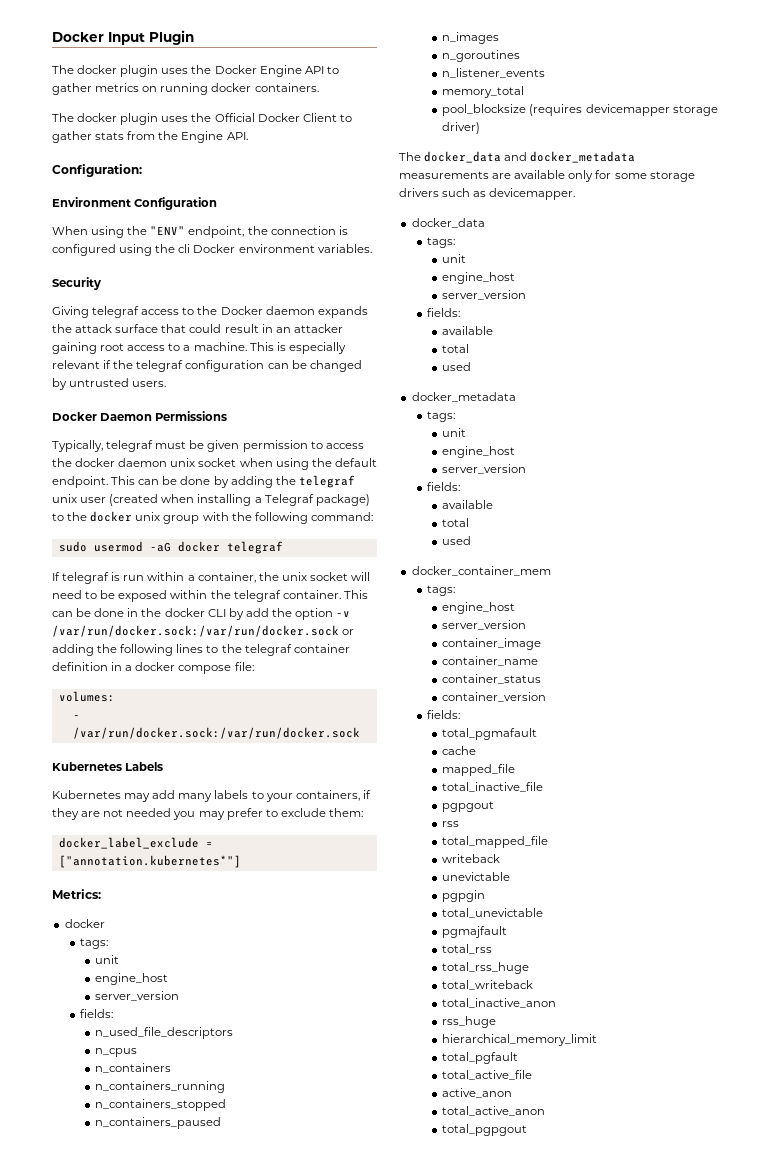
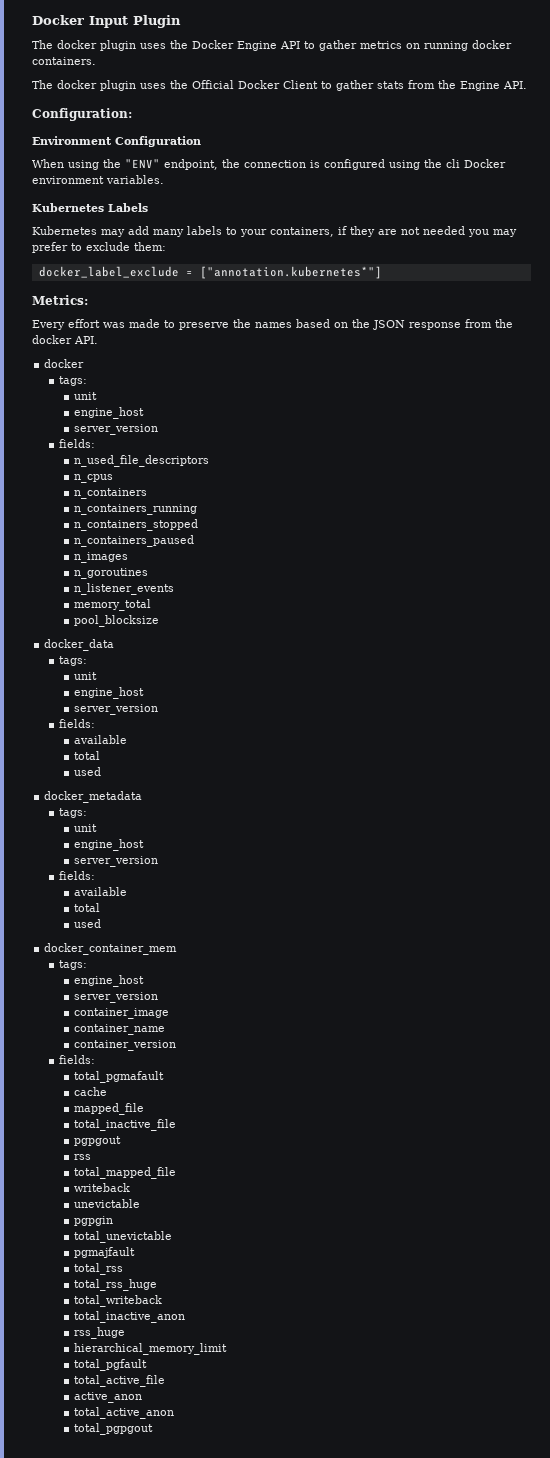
[52,277,101,290] [52,306,368,318] [52,324,343,333] [52,342,346,354] [52,360,362,372] [52,378,167,390] [52,411,228,421] [52,440,364,452] [52,458,377,470] [52,475,355,488] [52,494,370,506] [52,511,373,524] [58,541,283,554] [52,572,371,584] [52,590,368,602] [52,608,351,620] [52,625,355,637] [52,644,350,656] [52,662,254,674] [58,691,115,702] [72,715,80,719] [72,727,360,739] // Security // Giving telegraf access to the Docker daemon expands the attack surface that could result in an attacker gaining root access to a machine. This is especially relevant if the telegraf configuration can be changed by untrusted users. // Docker Daemon Permissions // Typically, telegraf must be given permission to access the docker daemon unix socket when using the default endpoint. This can be done by adding the telegraf unix user (created when installing a Telegraf package) to the docker unix group with the following command: // sudo usermod -aG docker telegraf // If telegraf is run within a container, the unix socket will need to be exposed within the telegraf container. This can be done in the docker CLI by add the option -v /var/run/docker.sock:/var/run/docker.sock or adding the following lines to the telegraf container definition in a docker compose file: // volumes: // - /var/run/docker.sock:/var/run/docker.sock -> (164, 179) none
(101, 894) none -> [32,319,513,330] [32,335,98,344] // Every effort was made to preserve the names based on the JSON response from the docker API.
[529,104,718,116] [442,122,481,134] [399,151,636,163] [399,170,695,182] [399,188,576,200] (requires devicemapper storage driver) // The docker_data and docker_metadata measurements are available only for some storage drivers such as devicemapper. -> (160, 621) none
[442,674,542,684] // container_status -> (166, 1029) none

